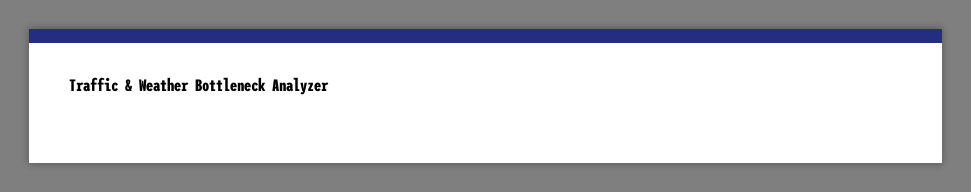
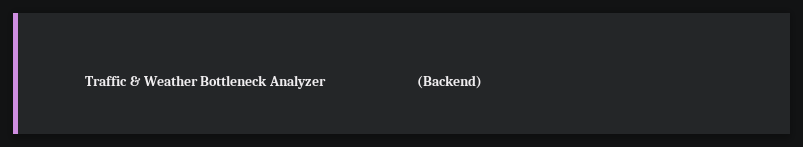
(329, 86) none -> [417,75,482,89] (Backend)

